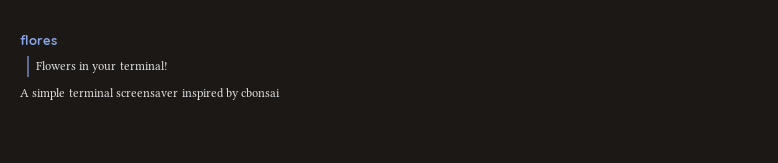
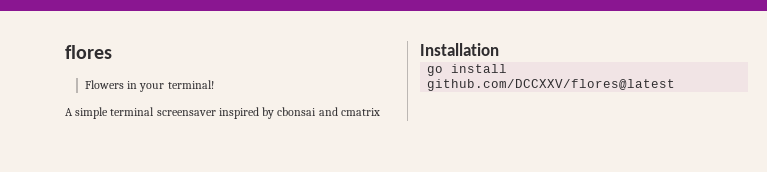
(281, 93) none -> [318,107,380,116] [420,43,499,56] [427,64,508,76] [427,79,676,91] and cmatrix // Installation // go install github.com/DCCXXV/flores@latest

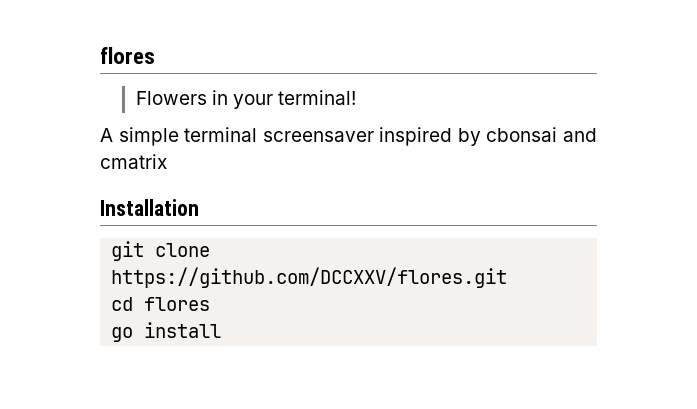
(499, 49) none -> [111,241,211,261] [111,267,508,288] [111,297,211,311] // git clone https://github.com/DCCXXV/flores.git // cd flores
[427,79,676,91] github.com/DCCXXV/flores@latest -> (222, 330) none

